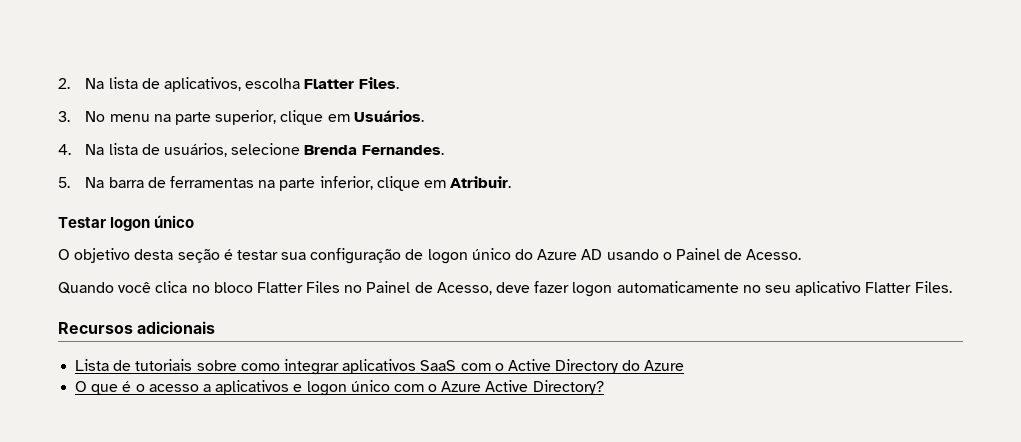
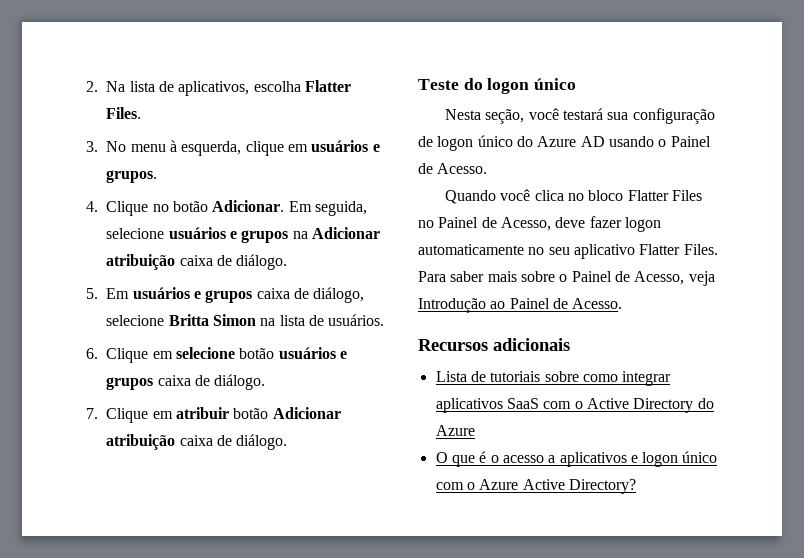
[153,110,424,125] [58,143,444,157] [58,176,512,191] [58,215,195,231] [58,248,278,263] na parte superior, clique em Usuários. // 4. Na lista de usuários, selecione Brenda Fernandes. // 5. Na barra de ferramentas na parte inferior, clique em Atribuir. // Testar logon único // O objetivo desta seção é testar -> [169,140,380,156] [106,170,158,183] [86,200,367,216] [106,227,380,243] [106,254,288,270] [86,287,365,303] [106,314,385,326] [86,347,347,363] [106,374,266,390] [86,407,341,423] [106,434,288,450] [418,78,577,94] [445,108,604,124] à esquerda, clique em usuários e grupos. // 4. Clique no botão Adicionar. Em seguida, selecione usuários e grupos na Adicionar atribuição caixa de diálogo. // 5. Em usuários e grupos caixa de diálogo, selecione Britta Simon na lista de usuários. // 6. Clique em selecione botão usuários e grupos caixa de diálogo. // 7. Clique em atribuir botão Adicionar atribuição caixa de diálogo. // Teste do logon único // Nesta seção, você testará
(952, 287) none -> [418,271,715,286] [418,298,623,313] Para saber mais sobre o Painel de Acesso, veja Introdução ao Painel de Acesso.

